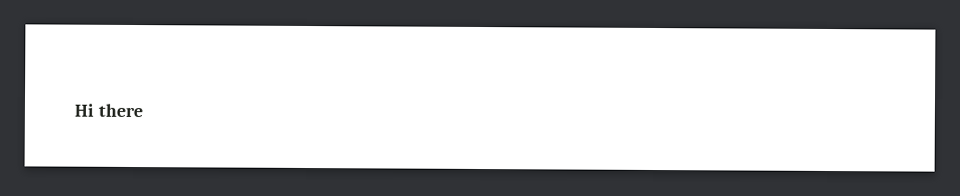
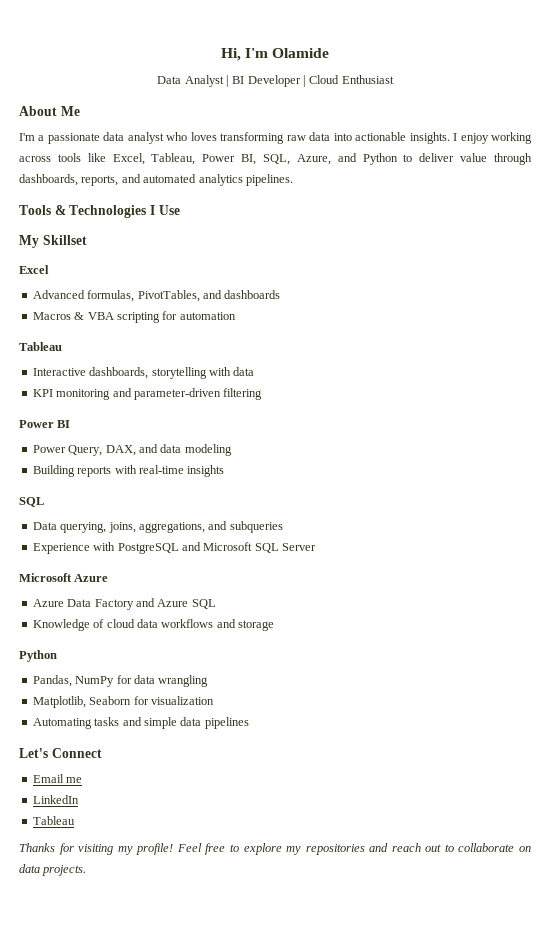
[74,103,143,118] Hi there -> [220,48,330,61] [157,75,394,87] [19,106,80,116] [19,132,532,144] [19,153,532,165] [19,174,293,186] [19,205,180,218] [19,235,87,248] [19,265,49,274] [32,290,281,302] [32,311,236,323] [19,342,62,351] [32,367,255,379] [32,388,263,400] [19,420,71,428] [32,444,232,456] [32,465,225,477] [19,497,44,507] [32,521,283,533] [32,542,316,554] [19,573,109,582] [32,598,216,610] [32,619,274,631] [19,650,57,662] [32,675,209,687] [32,696,214,708] [32,717,249,729] [19,748,102,758] [32,774,83,783] [32,795,79,804] [32,816,75,825] [19,843,531,855] [19,864,87,876] Hi, I'm Olamide // Data Analyst | BI Developer | Cloud Enthusiast // About Me // I'm a passionate data analyst who loves transforming raw data into actionable insights. I enjoy working across tools like Excel, Tableau, Power BI, SQL, Azure, and Python to deliver value through dashboards, reports, and automated analytics pipelines. // Tools & Technologies I Use // My Skillset // Excel // Advanced formulas, PivotTables, and dashboards // Macros & VBA scripting for automation // Tableau // Interactive dashboards, storytelling with data // KPI monitoring and parameter-driven filtering // Power BI // Power Query, DAX, and data modeling // Building reports with real-time insights // SQL // Data querying, joins, aggregations, and subqueries // Experience with PostgreSQL and Microsoft SQL Server // Microsoft Azure // Azure Data Factory and Azure SQL // Knowledge of cloud data workflows and storage // Python // Pandas, NumPy for data wrangling // Matplotlib, Seaborn for visualization // Automating tasks and simple data pipelines // Let's Connect // Email me // LinkedIn // Tableau // Thanks for visiting my profile! Feel free to explore my repositories and reach out to collaborate on data projects.

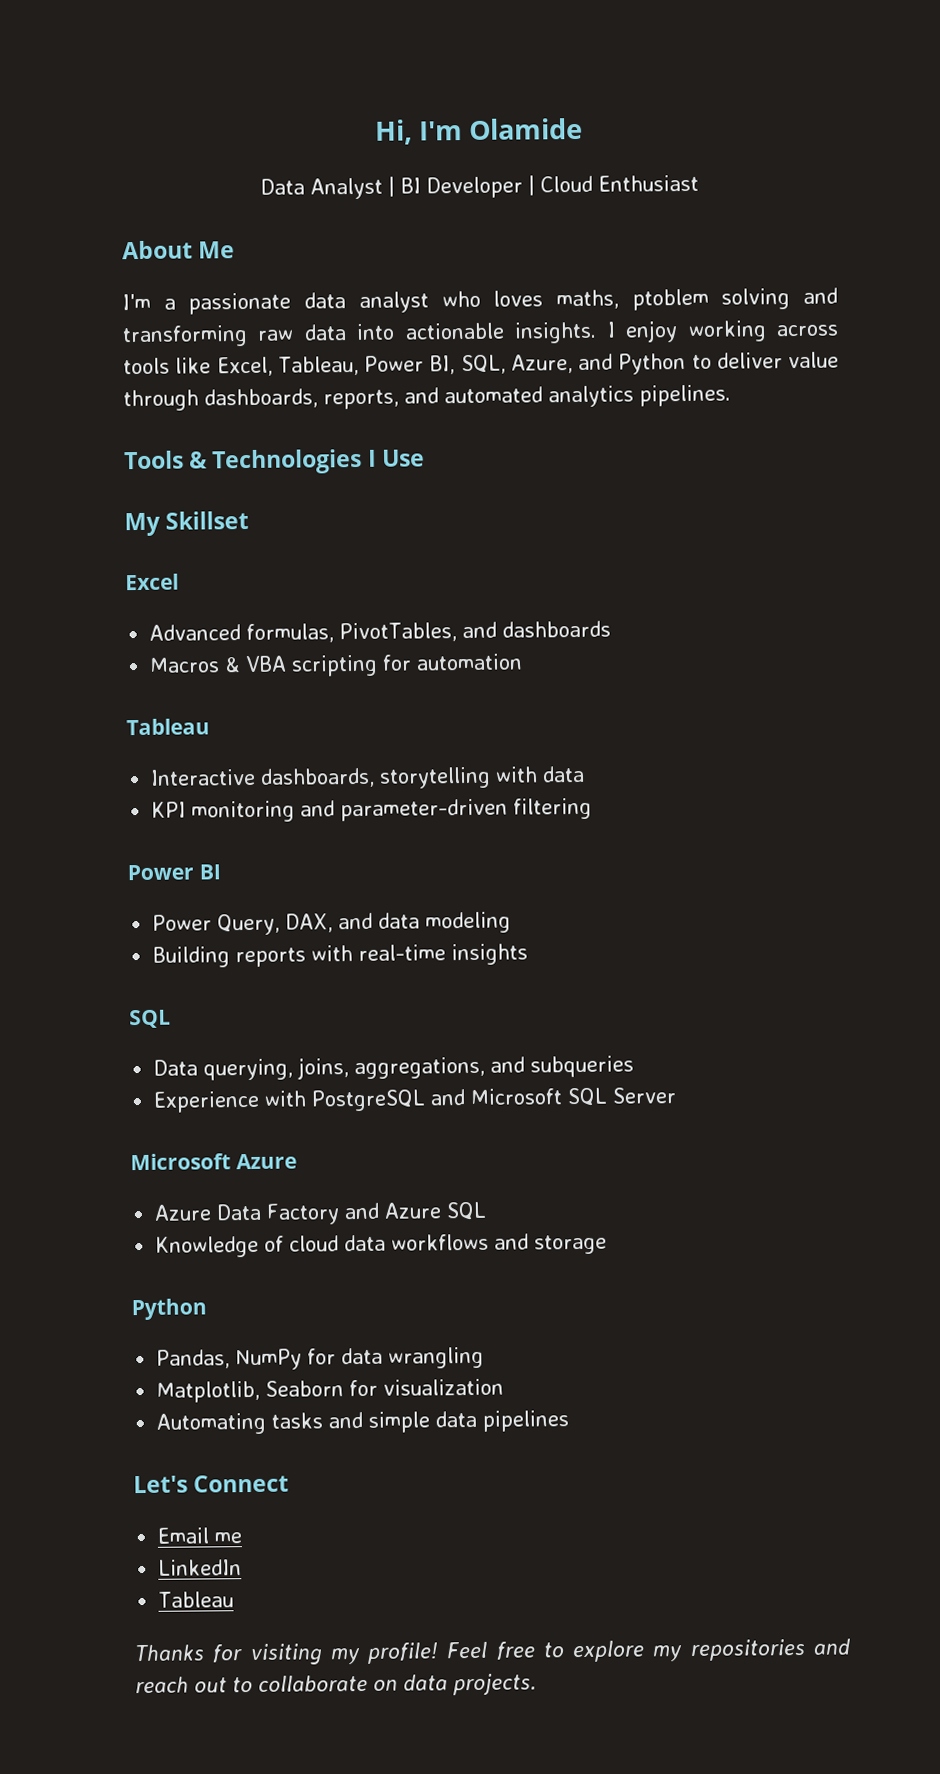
(217, 136) none -> [555,287,838,311] maths, ptoblem solving and

